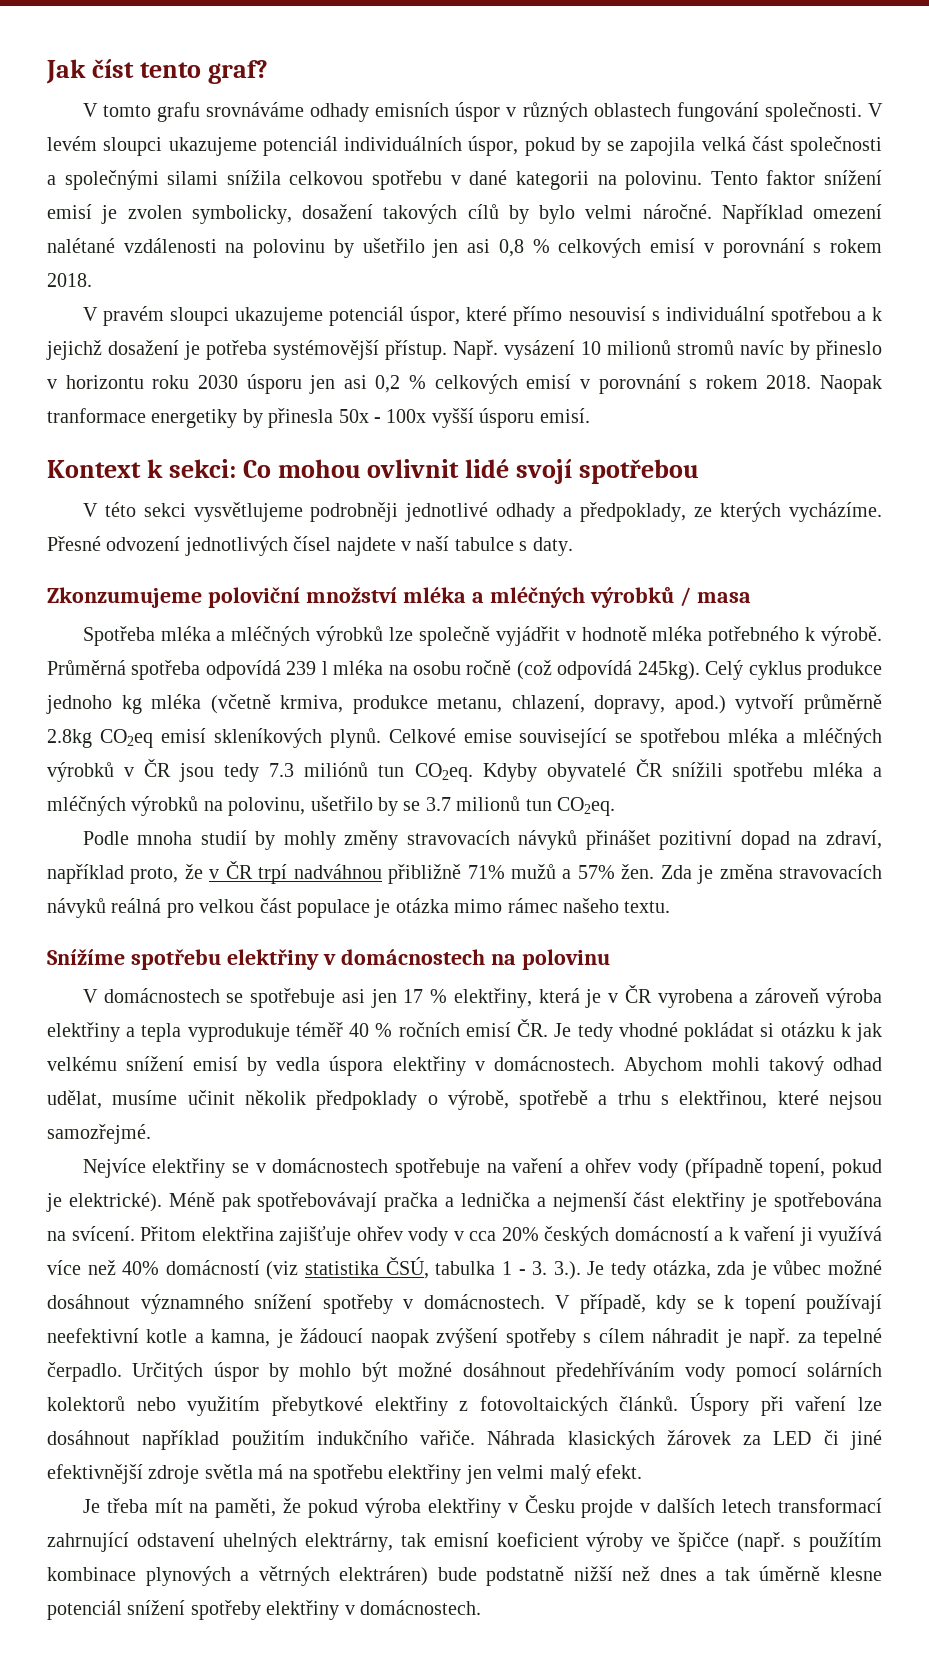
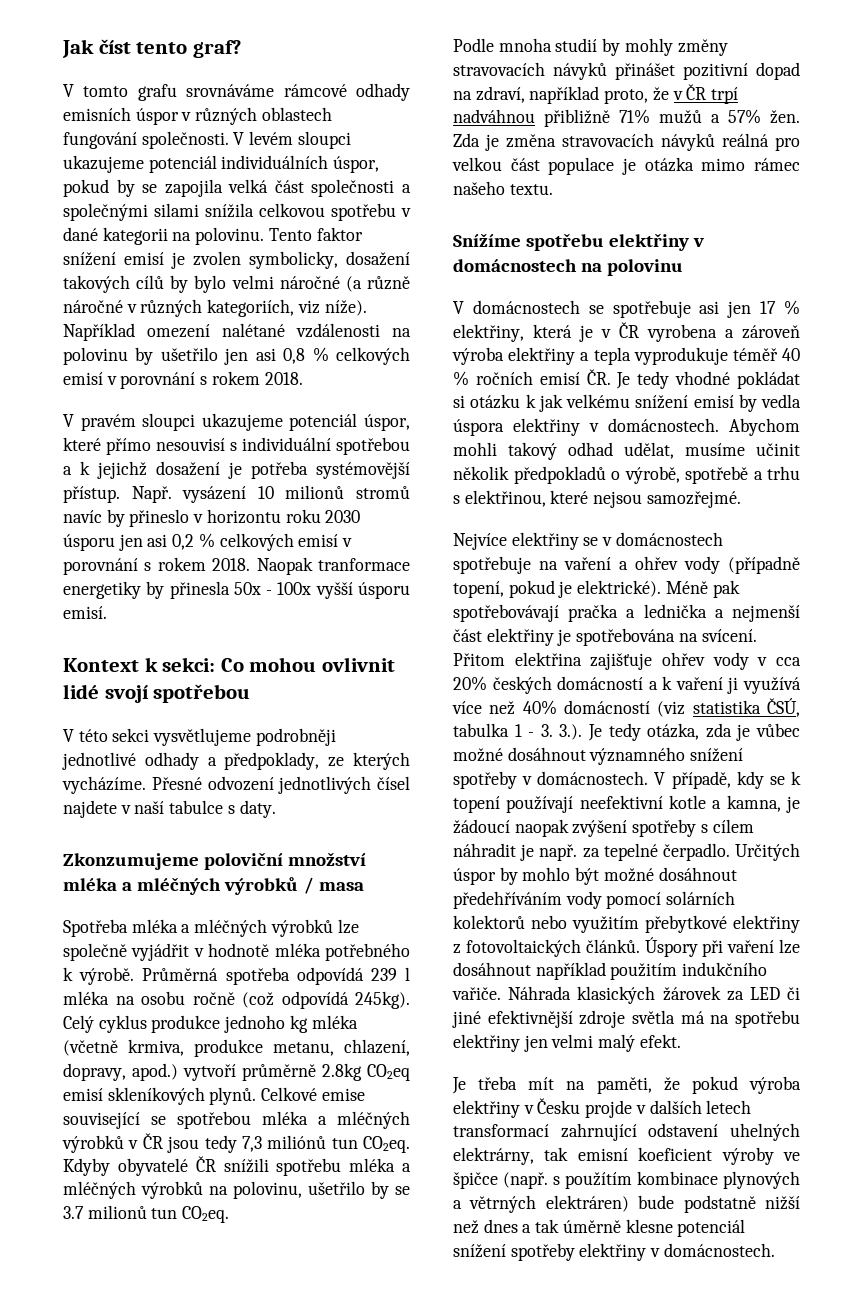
(305, 109) none -> [283,84,347,97] rámcové
[642,204,712,219] náročné. -> [279,276,410,292] [63,299,367,317] náročné (a různě náročné v různých kategoriích, viz níže).
[269,763,295,777] 7.3 -> [241,1136,262,1152] 7,3
[316,1090,418,1110] předpoklady -> [513,466,606,484] předpokladů

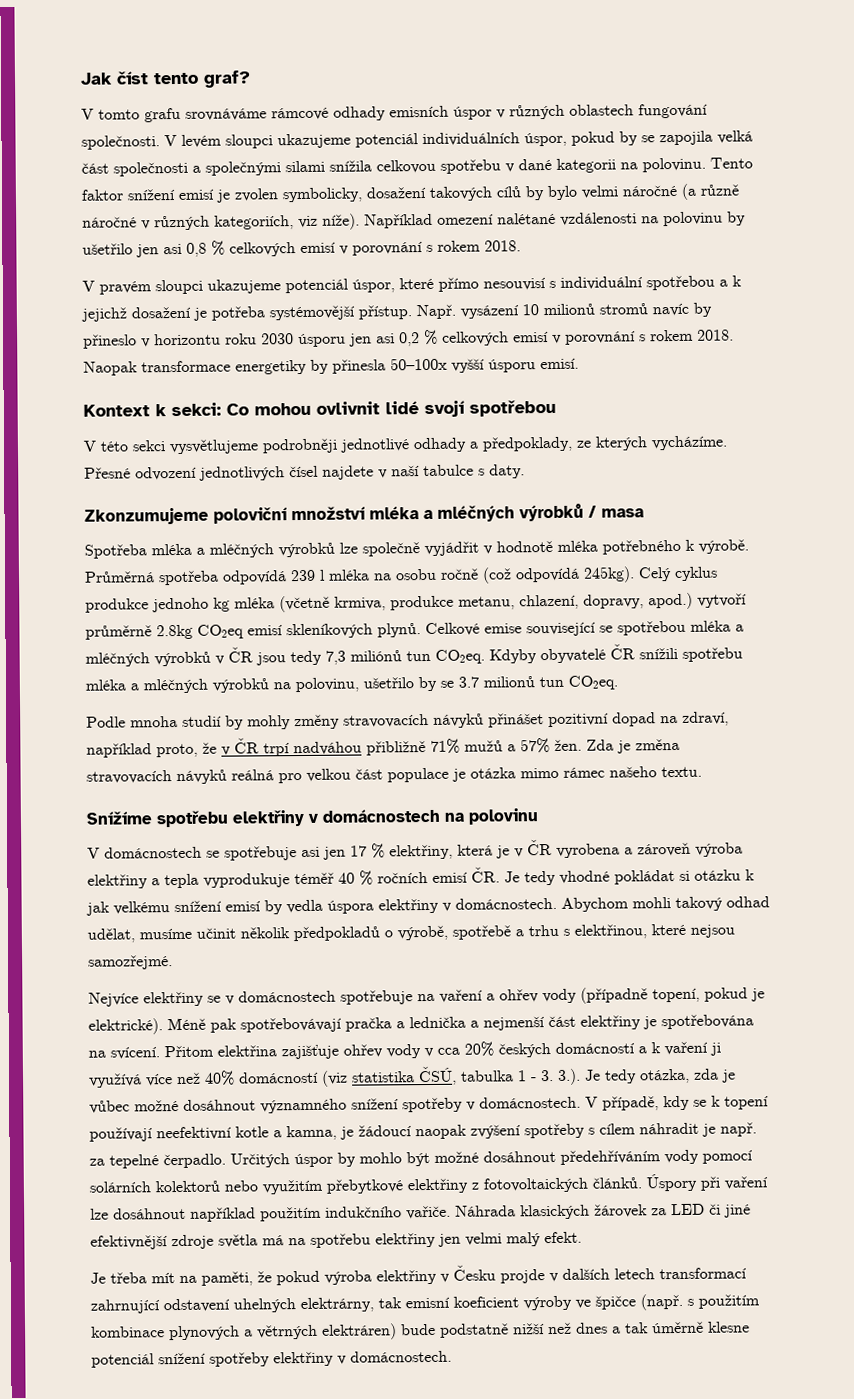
[318,558,410,571] tranformace -> [141,360,231,373] transformace
[233,582,312,595] 50x - 100x -> [390,357,448,371] 50–100x
[453,109,535,123] nadváhnou -> [293,741,362,756] nadváhou
[565,1172,632,1189] použítím -> [698,1294,760,1309] použitím

